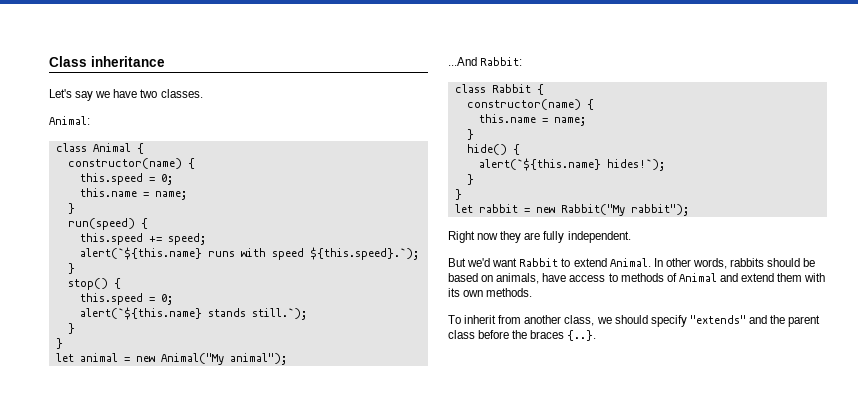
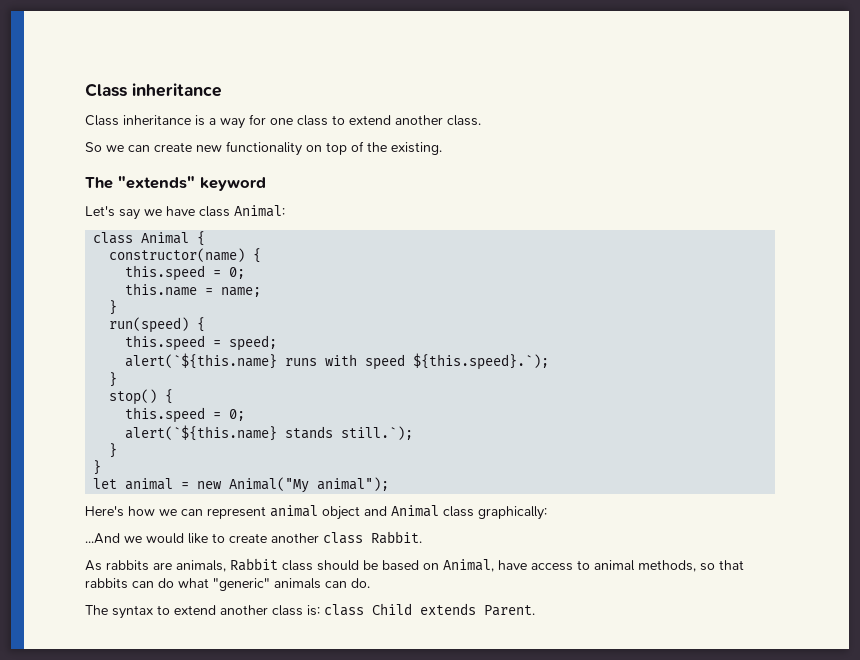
[49,56,165,67] Class inheritance -> [85,83,222,97] [85,114,481,129] [85,141,442,156] [85,176,266,191] Class inheritance // Class inheritance is a way for one class to extend another class. // So we can create new functionality on top of the existing. // The "extends" keyword
[140,89,203,98] two classes. // -> [199,206,230,217] class
[148,236,162,242] += -> [213,340,222,347] =
[448,57,523,66] [454,84,544,95] [466,99,594,110] [478,114,586,126] [466,129,474,140] [466,144,520,155] [478,158,665,171] [466,174,474,185] [454,189,462,200] [454,204,689,216] [448,231,631,243] [448,258,765,269] ...And Rabbit: // class Rabbit { // constructor(name) { // this.name = name; // } // hide() { // alert(`${this.name} hides!`); // } // } // let rabbit = new Rabbit("My rabbit"); // Right now they are fully independent. // But we'd want Rabbit to extend Animal. In other words, rabbits -> [85,505,547,520] [85,531,422,544] [85,558,313,572] Here's how we can represent animal object and Animal class graphically: // ...And we would like to create another class Rabbit. // As rabbits are animals, Rabbit class
[496,273,540,284] animals, -> [443,559,494,572] Animal,
[620,273,826,282] [448,288,533,297] [448,315,821,327] [448,330,597,341] methods of Animal and extend them with its own methods. // To inherit from another class, we should specify "extends" and the parent class before the braces {..}. -> [594,560,744,572] [85,578,370,591] [85,603,535,619] animal methods, so that rabbits can do what "generic" animals can do. // The syntax to extend another class is: class Child extends Parent.

